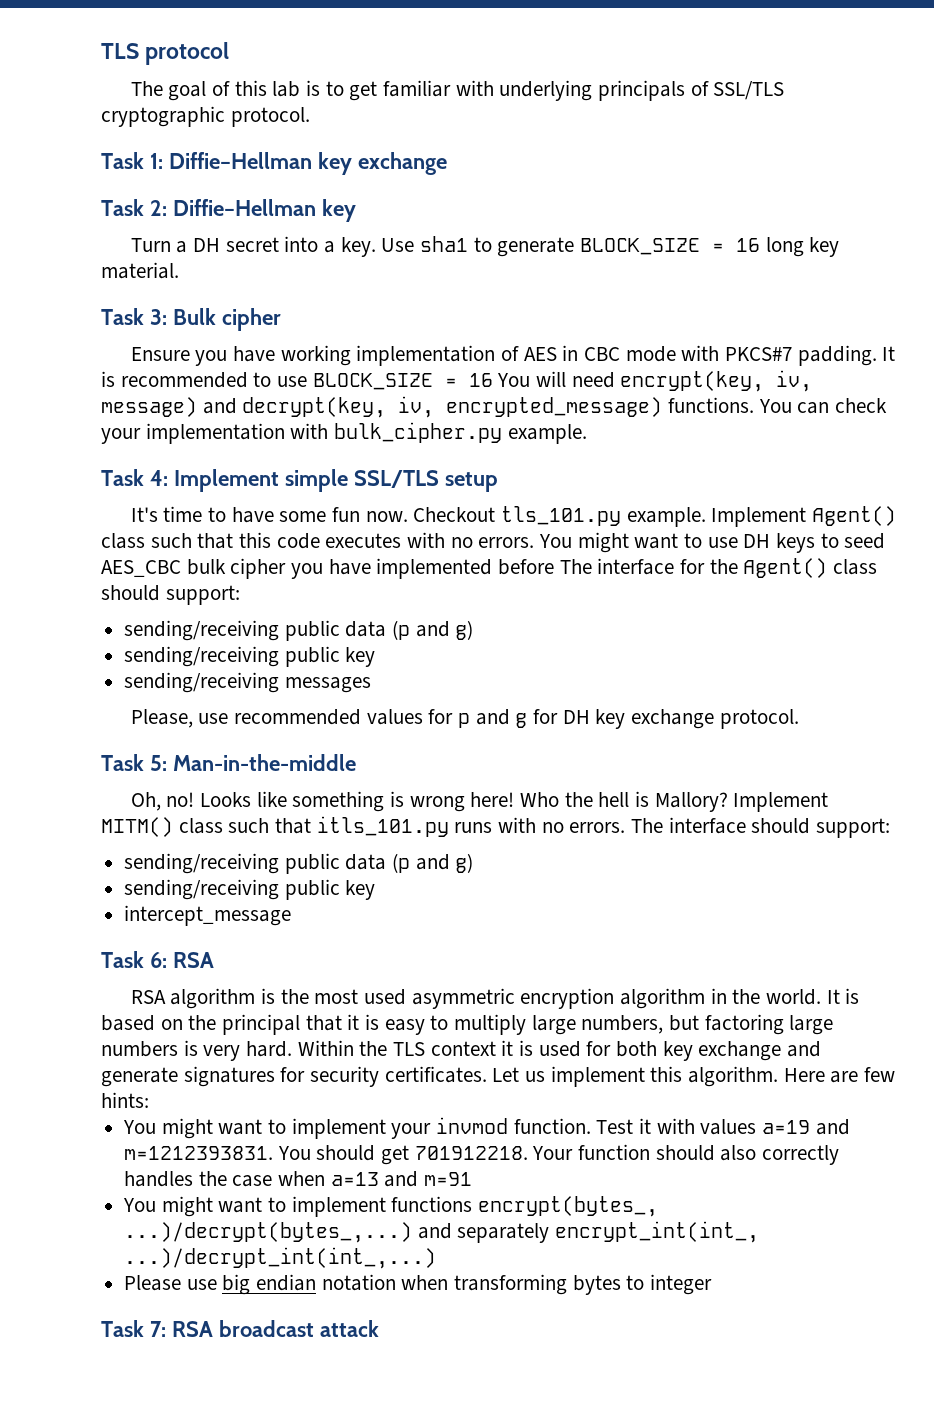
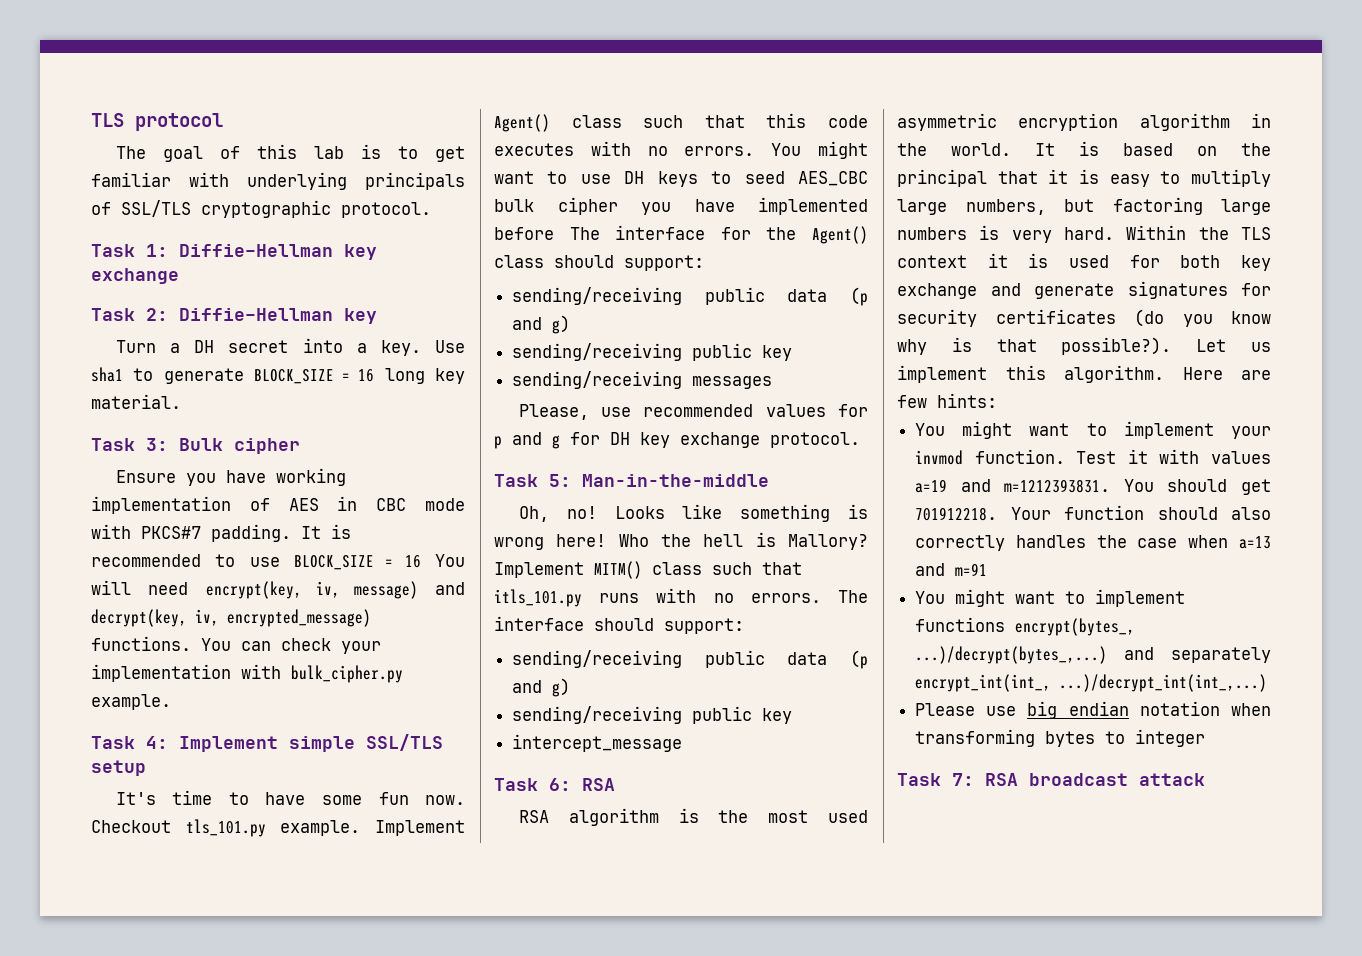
[384,1066,487,1083] certificates. -> [995,309,1271,327] [897,337,1172,355] certificates (do you know why is that possible?).

